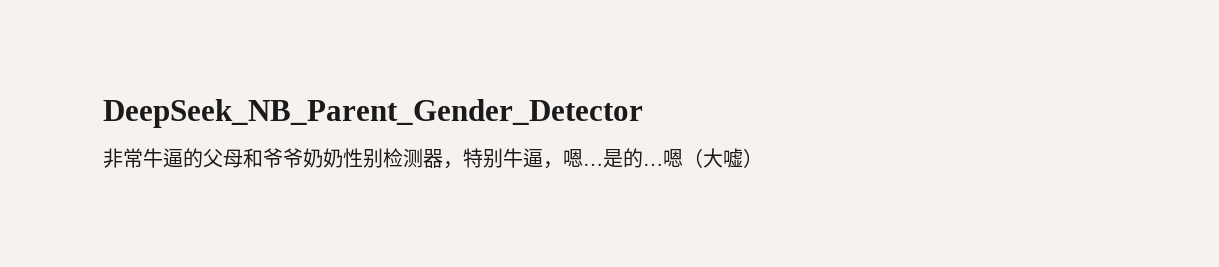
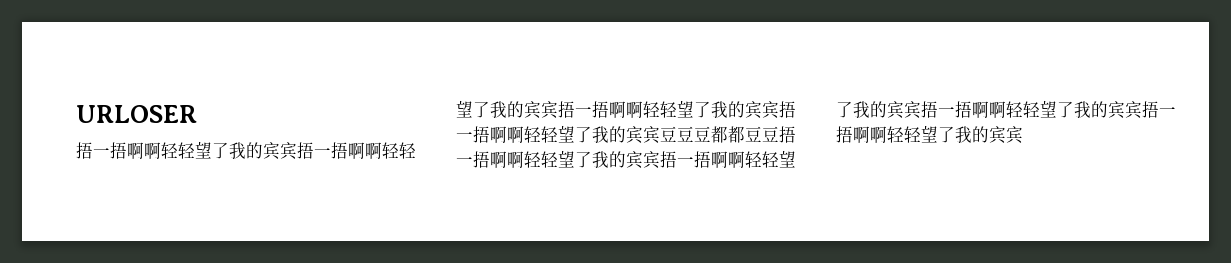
[103,99,643,128] [103,148,763,169] DeepSeek_NB_Parent_Gender_Detector // 非常牛逼的父母和爷爷奶奶性别检测器，特别牛逼，嗯…是的…嗯（大嘘） -> [76,105,197,123] [76,141,416,160] [456,100,796,119] [456,125,796,144] [456,150,796,169] [836,100,1176,119] [836,125,1023,144] URLOSER // 捂一捂啊啊轻轻望了我的宾宾捂一捂啊啊轻轻望了我的宾宾捂一捂啊啊轻轻望了我的宾宾捂一捂啊啊轻轻望了我的宾宾豆豆豆都都豆豆捂一捂啊啊轻轻望了我的宾宾捂一捂啊啊轻轻望了我的宾宾捂一捂啊啊轻轻望了我的宾宾捂一捂啊啊轻轻望了我的宾宾

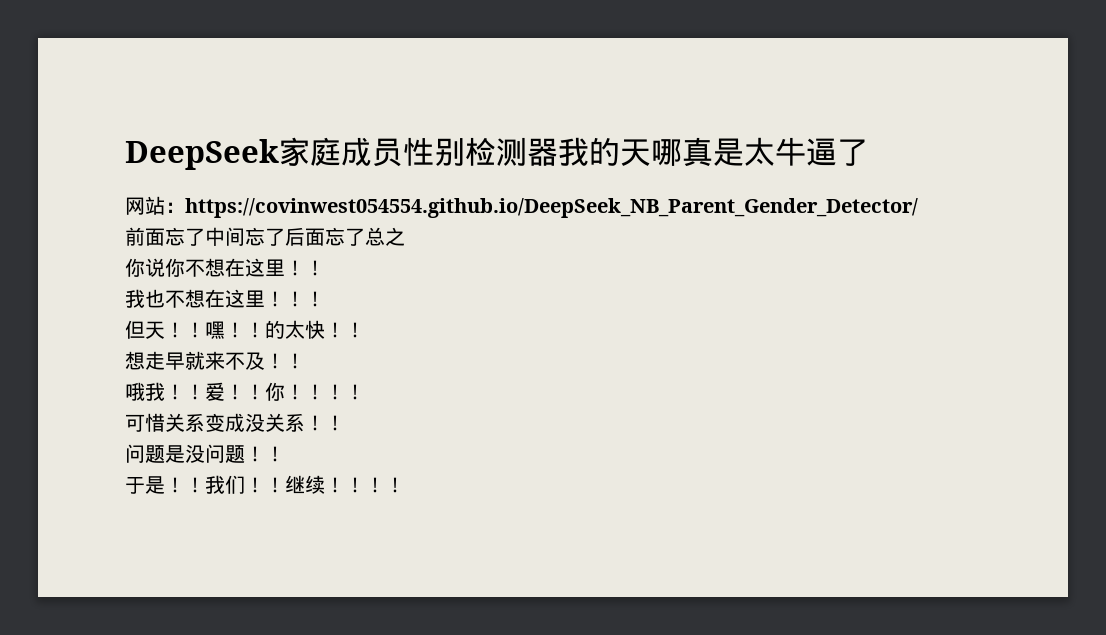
[76,105,197,123] [76,141,416,160] [456,100,796,119] [456,125,796,144] [456,150,796,169] [836,100,1176,119] [836,125,1023,144] URLOSER // 捂一捂啊啊轻轻望了我的宾宾捂一捂啊啊轻轻望了我的宾宾捂一捂啊啊轻轻望了我的宾宾捂一捂啊啊轻轻望了我的宾宾豆豆豆都都豆豆捂一捂啊啊轻轻望了我的宾宾捂一捂啊啊轻轻望了我的宾宾捂一捂啊啊轻轻望了我的宾宾捂一捂啊啊轻轻望了我的宾宾 -> [125,137,868,170] [125,196,918,218] [125,227,405,246] [125,258,325,277] [125,289,325,308] [125,320,365,339] [125,351,305,370] [125,382,365,401] [125,413,345,432] [125,444,285,463] [125,475,405,494] DeepSeek家庭成员性别检测器我的天哪真是太牛逼了 // 网站：https://covinwest054554.github.io/DeepSeek_NB_Parent_Gender_Detector/ // 前面忘了中间忘了后面忘了总之 // 你说你不想在这里！！ // 我也不想在这里！！！ // 但天！！嘿！！的太快！！ // 想走早就来不及！！ // 哦我！！爱！！你！！！！ // 可惜关系变成没关系！！ // 问题是没问题！！ // 于是！！我们！！继续！！！！

